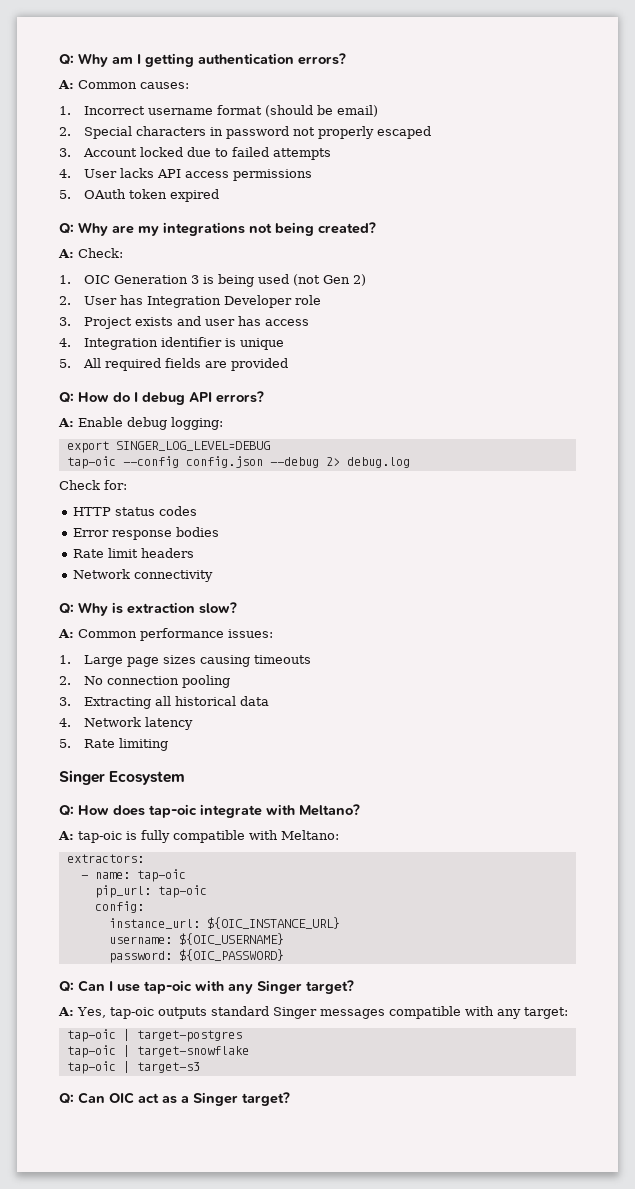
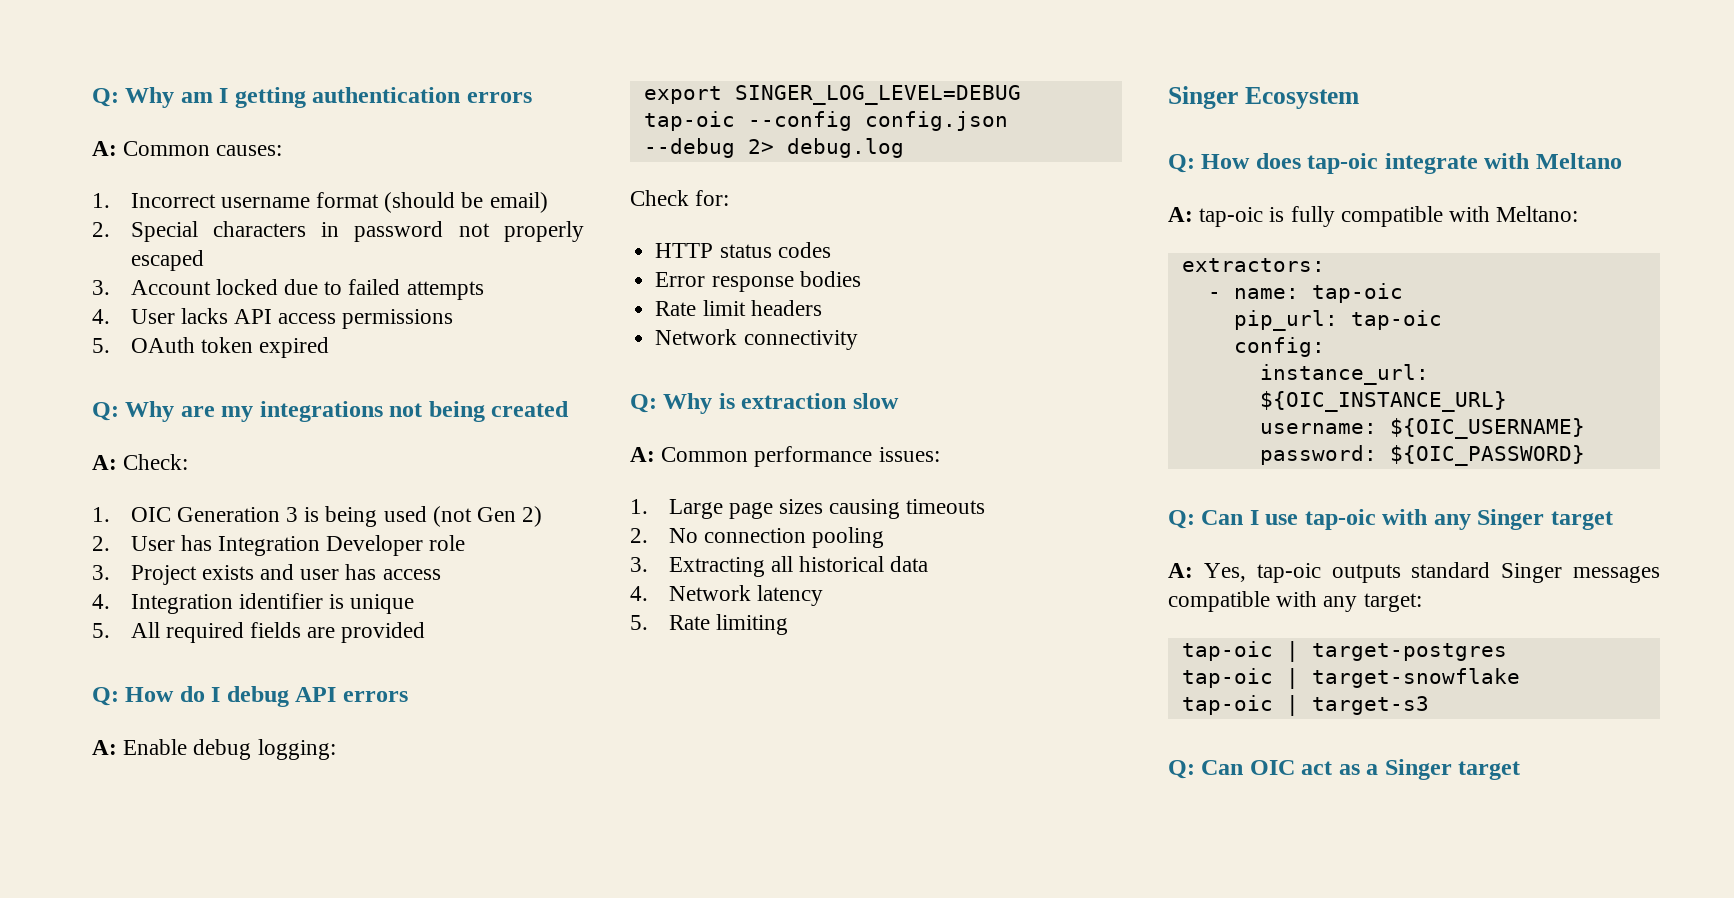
[298,53,346,65] errors? -> [466,92,532,103] errors
[318,222,376,234] created? -> [491,401,570,417] created
[216,391,264,403] errors? -> [342,691,408,702] errors
[199,602,237,614] slow? -> [852,393,899,409] slow
[299,804,360,816] Meltano? -> [1535,153,1622,169] Meltano
[306,980,354,994] target? -> [1550,511,1613,530] target
[242,1092,290,1106] target? -> [1458,761,1521,780] target

